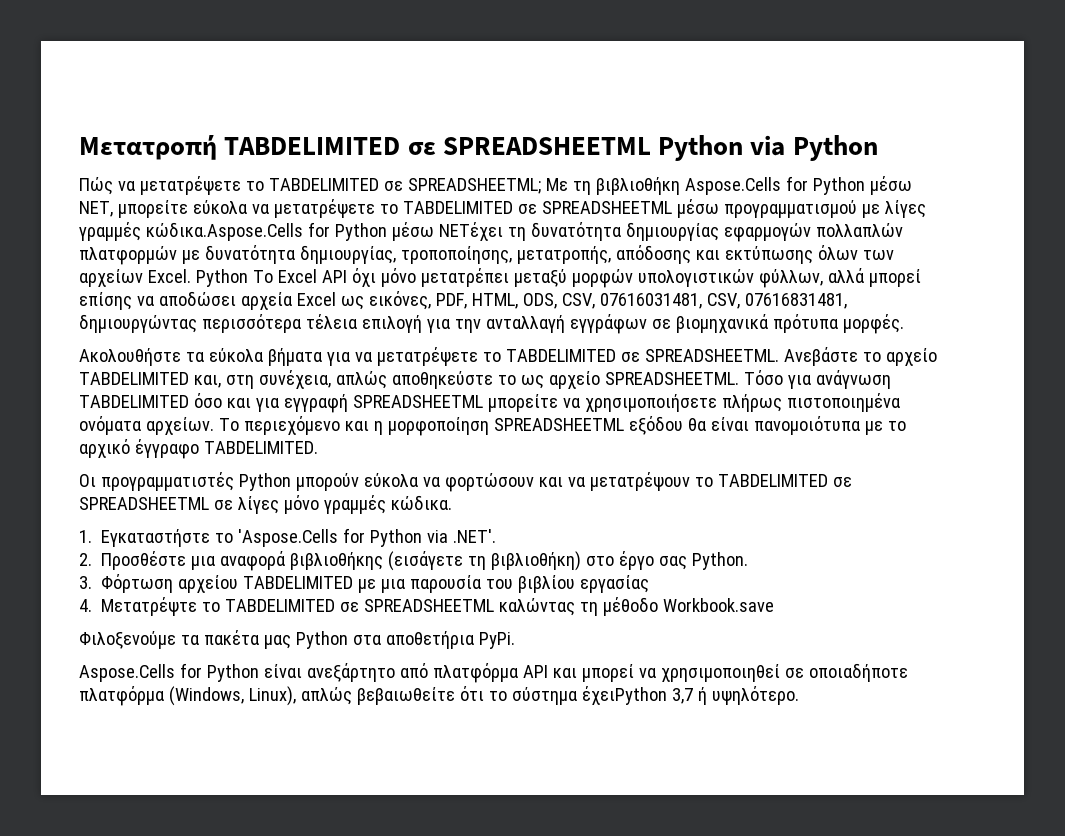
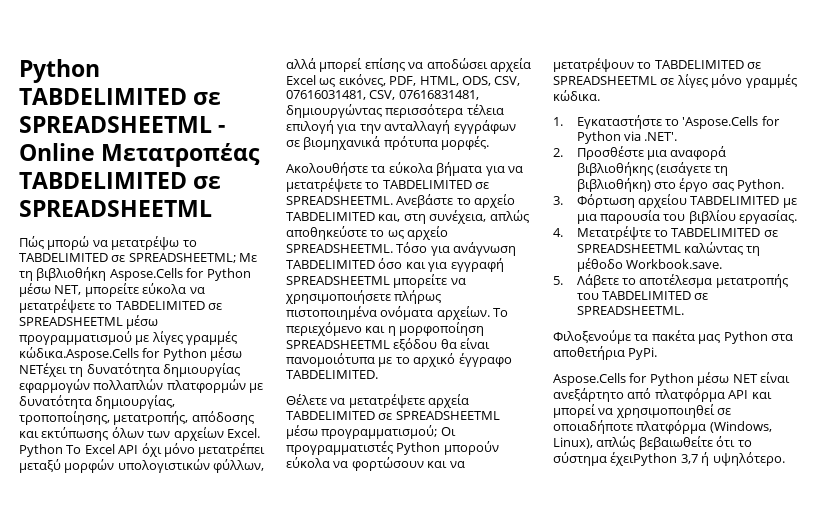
[79,135,878,161] [79,176,241,195] Μετατροπή TABDELIMITED σε SPREADSHEETML Python via Python // Πώς να μετατρέψετε -> [19,59,100,83] [19,88,222,105] [19,116,226,133] [19,143,261,167] [19,172,222,189] [19,200,212,217] [19,236,180,250] Python TABDELIMITED σε SPREADSHEETML - Online Μετατροπέας TABDELIMITED σε SPREADSHEETML // Πώς μπορώ να μετατρέψω
(318, 447) none -> [286,394,470,408] [286,411,500,420] [286,425,438,439] Θέλετε να μετατρέψετε αρχεία TABDELIMITED σε SPREADSHEETML μέσω προγραμματισμού;
[580,575,650,593] εργασίας -> [739,210,798,224] εργασίας.
[663,598,775,612] Workbook.save -> [625,259,722,269] [553,274,788,288] [576,291,709,300] [576,306,684,315] Workbook.save. // 5. Λάβετε το αποτέλεσμα μετατροπής του TABDELIMITED σε SPREADSHEETML.
(259, 673) none -> [697,372,758,386] μέσω NET

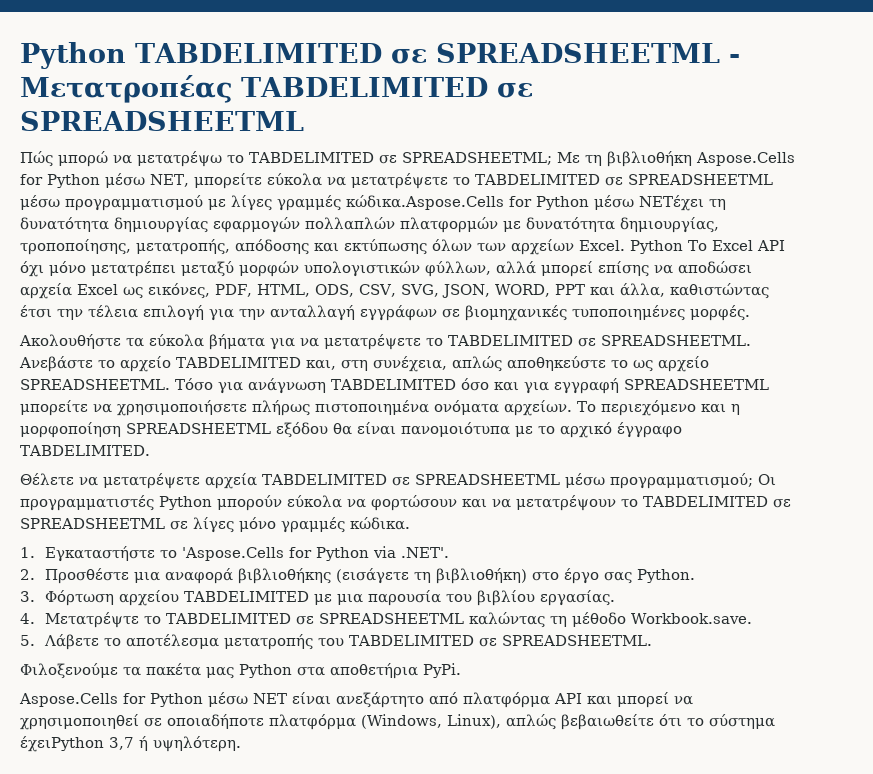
[19,143,95,161] Online -> (740, 58) none
[286,90,479,100] [286,104,464,118] 07616031481, CSV, 07616831481, δημιουργώντας περισσότερα -> [400,283,769,299] [20,305,83,320] SVG, JSON, WORD, PPT και άλλα, καθιστώντας έτσι την
[303,136,438,150] βιομηχανικά πρότυπα -> [465,305,685,321] βιομηχανικές τυποποιημένες
[712,452,785,466] υψηλότερο. -> [153,736,241,752] υψηλότερη.

